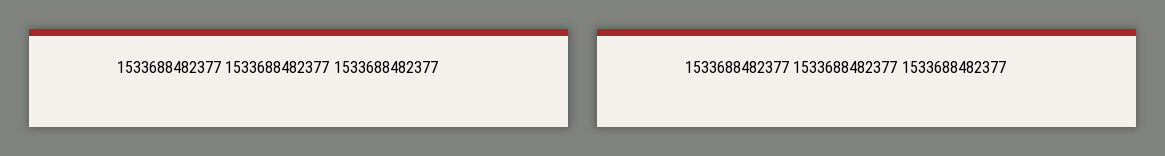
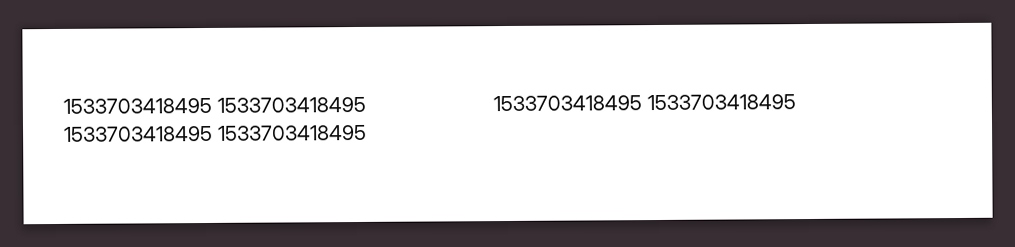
[117,61,1006,73] 1533688482377 1533688482377 1533688482377 1533688482377 1533688482377 1533688482377 -> [63,96,366,114] [64,124,367,142] [493,94,796,112] 1533703418495 1533703418495 1533703418495 1533703418495 1533703418495 1533703418495

